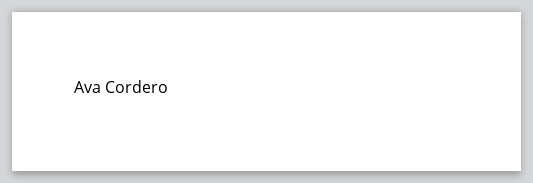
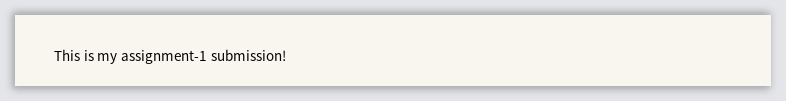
[74,80,169,93] Ava Cordero -> [54,49,286,64] This is my assignment-1 submission!

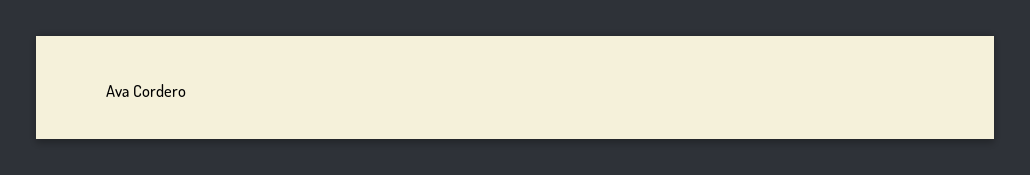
[54,49,286,64] This is my assignment-1 submission! -> [106,84,187,97] Ava Cordero

